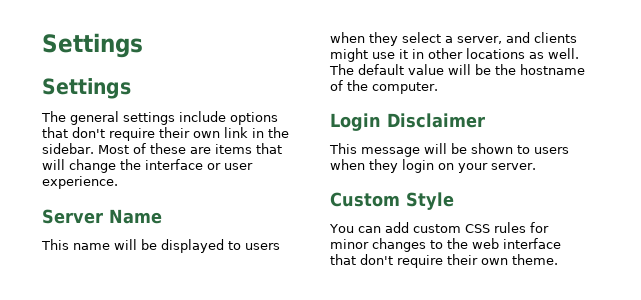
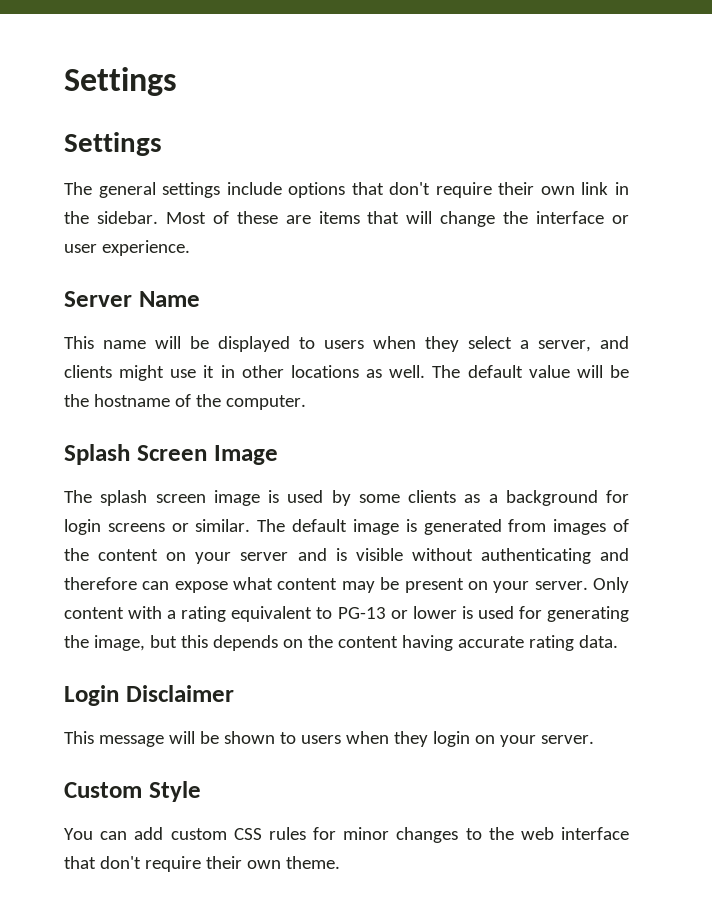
(438, 88) none -> [64,444,278,465] [64,490,629,506] [64,519,630,535] [64,548,630,564] [64,577,630,593] [64,606,629,622] [64,635,618,651] // Splash Screen Image // The splash screen image is used by some clients as a background for login screens or similar. The default image is generated from images of the content on your server and is visible without authenticating and therefore can expose what content may be present on your server. Only content with a rating equivalent to PG-13 or lower is used for generating the image, but this depends on the content having accurate rating data.

